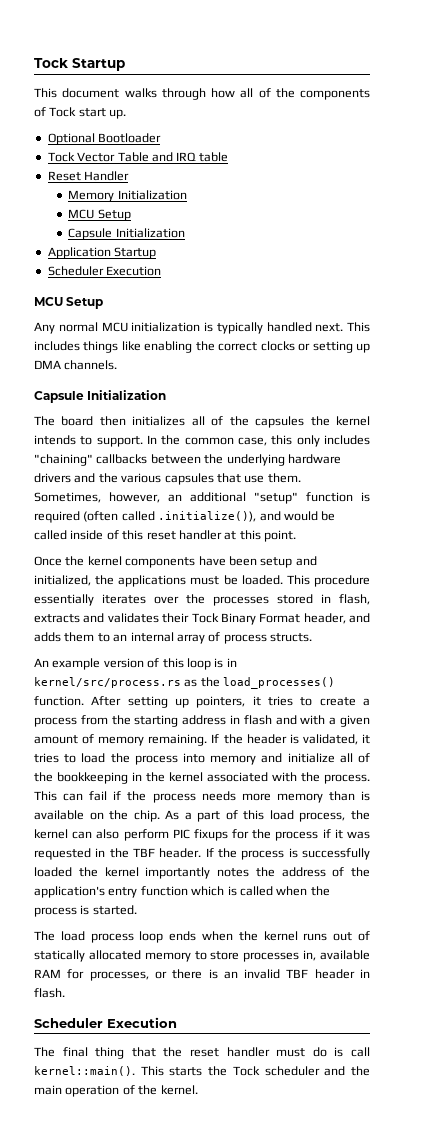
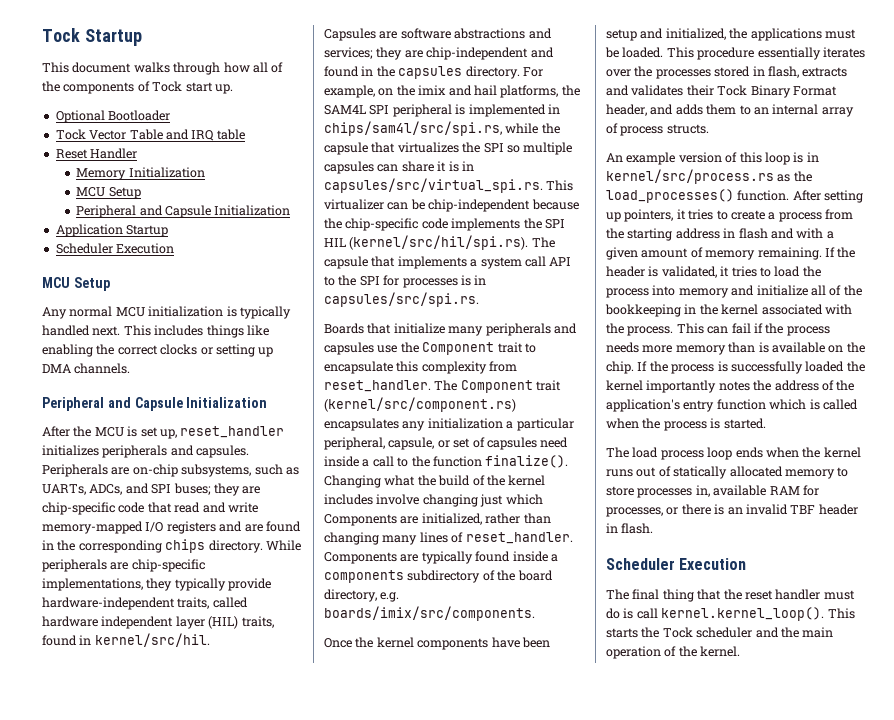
(131, 215) none -> [76,205,163,218] Peripheral and
[34,390,167,403] [34,416,371,428] [34,435,370,447] [34,454,341,466] [34,473,301,485] [34,492,370,504] [34,511,336,523] [34,530,296,542] Capsule Initialization // The board then initializes all of the capsules the kernel intends to support. In the common case, this only includes "chaining" callbacks between the underlying hardware drivers and the various capsules that use them. Sometimes, however, an additional "setup" function is required (often called .initialize()), and would be called inside of this reset handler at this point. -> [42,397,268,411] [42,426,285,439] [42,445,250,458] [42,464,299,477] [42,483,261,496] [42,502,258,515] [42,521,301,534] [42,539,301,553] [42,559,205,572] [42,578,272,591] [42,597,248,610] [42,616,274,629] [42,633,210,647] [324,28,552,41] [324,47,554,60] [324,66,543,79] [324,85,580,98] [324,104,560,117] [324,121,560,136] [324,142,573,155] [324,161,474,174] [324,178,574,193] [324,199,579,212] [324,218,565,231] [324,235,555,250] [324,256,572,269] [324,275,487,288] [324,292,479,307] [324,323,577,336] [324,342,536,355] [324,361,518,374] [324,380,562,393] [324,397,516,412] [324,418,574,431] [324,437,569,450] [324,455,569,468] [324,475,546,488] [324,494,543,507] [324,513,551,526] [324,532,573,545] [324,551,558,564] [324,570,553,583] [324,589,400,602] [324,606,535,621] Peripheral and Capsule Initialization // After the MCU is set up, reset_handler initializes peripherals and capsules. Peripherals are on-chip subsystems, such as UARTs, ADCs, and SPI buses; they are chip-specific code that read and write memory-mapped I/O registers and are found in the corresponding chips directory. While peripherals are chip-specific implementations, they typically provide hardware-independent traits, called hardware independent layer (HIL) traits, found in kernel/src/hil. // Capsules are software abstractions and services; they are chip-independent and found in the capsules directory. For example, on the imix and hail platforms, the SAM4L SPI peripheral is implemented in chips/sam4l/src/spi.rs, while the capsule that virtualizes the SPI so multiple capsules can share it is in capsules/src/virtual_spi.rs. This virtualizer can be chip-independent because the chip-specific code implements the SPI HIL (kernel/src/hil/spi.rs). The capsule that implements a system call API to the SPI for processes is in capsules/src/spi.rs. // Boards that initialize many peripherals and capsules use the Component trait to encapsulate this complexity from reset_handler. The Component trait (kernel/src/component.rs) encapsulates any initialization a particular peripheral, capsule, or set of capsules need inside a call to the function finalize(). Changing what the build of the kernel includes involve changing just which Components are initialized, rather than changing many lines of reset_handler. Components are typically found inside a components subdirectory of the board directory, e.g. boards/imix/src/components.
[165,810,370,822] [34,829,371,841] [34,848,202,860] As a part of this load process, the kernel can also perform PIC fixups for the process if it was requested in the TBF header. -> (634, 367) none
[34,1066,135,1076] kernel::main(). -> [661,607,825,621] kernel.kernel_loop().

